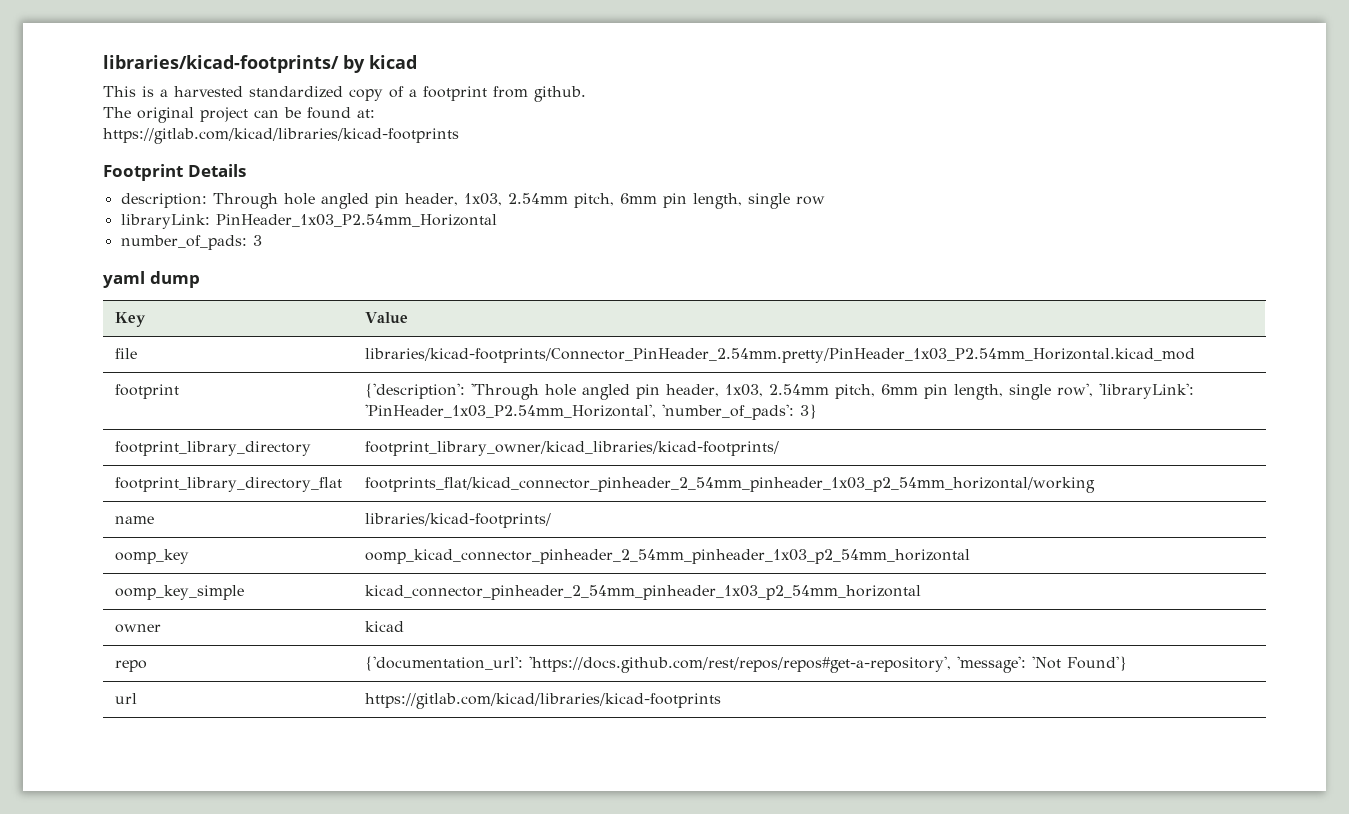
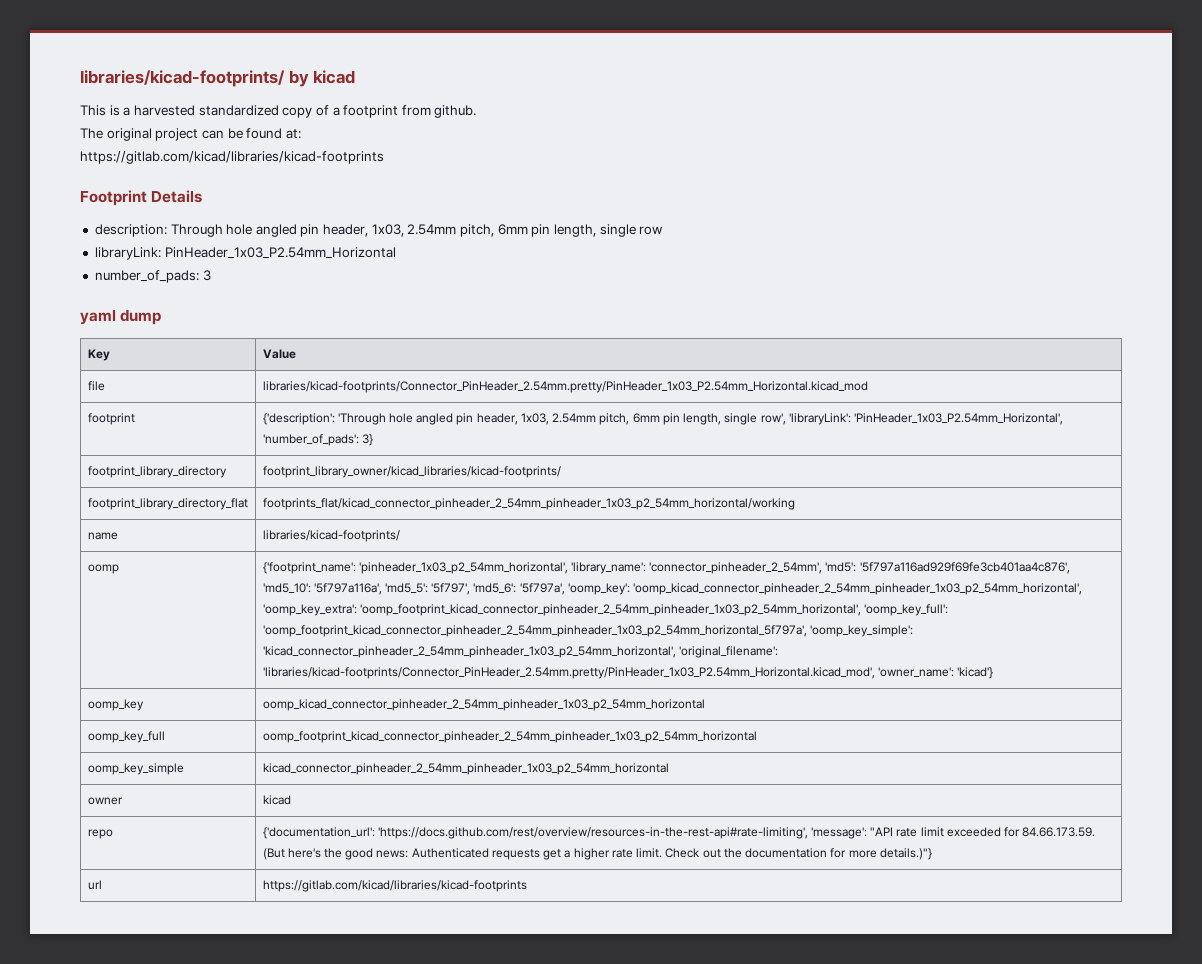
(551, 520) none -> [87,564,119,574] [262,562,1070,574] [262,583,1083,595] [262,604,948,616] [262,625,913,637] [262,646,778,658] [262,667,993,679] // oomp | {'footprint_name': 'pinheader_1x03_p2_54mm_horizontal', 'library_name': 'connector_pinheader_2_54mm', 'md5': '5f797a116ad929f69fe3cb401aa4c876', 'md5_10': '5f797a116a', 'md5_5': '5f797', 'md5_6': '5f797a', 'oomp_key': 'oomp_kicad_connector_pinheader_2_54mm_pinheader_1x03_p2_54mm_horizontal', 'oomp_key_extra': 'oomp_footprint_kicad_connector_pinheader_2_54mm_pinheader_1x03_p2_54mm_horizontal', 'oomp_key_full': 'oomp_footprint_kicad_connector_pinheader_2_54mm_pinheader_1x03_p2_54mm_horizontal_5f797a', 'oomp_key_simple': 'kicad_connector_pinheader_2_54mm_pinheader_1x03_p2_54mm_horizontal', 'original_filename': 'libraries/kicad-footprints/Connector_PinHeader_2.54mm.pretty/PinHeader_1x03_P2.54mm_Horizontal.kicad_mod', 'owner_name': 'kicad'}
(970, 556) none -> [87,731,165,743] [262,731,757,743] // oomp_key_full | oomp_footprint_kicad_connector_pinheader_2_54mm_pinheader_1x03_p2_54mm_horizontal
[528,656,1127,673] 'https://docs.github.com/rest/repos/repos#get-a-repository', 'message': 'Not Found'} -> [377,827,1096,839] [262,848,932,860] 'https://docs.github.com/rest/overview/resources-in-the-rest-api#rate-limiting', 'message': "API rate limit exceeded for 84.66.173.59. (But here's the good news: Authenticated requests get a higher rate limit. Check out the documentation for more details.)"}

